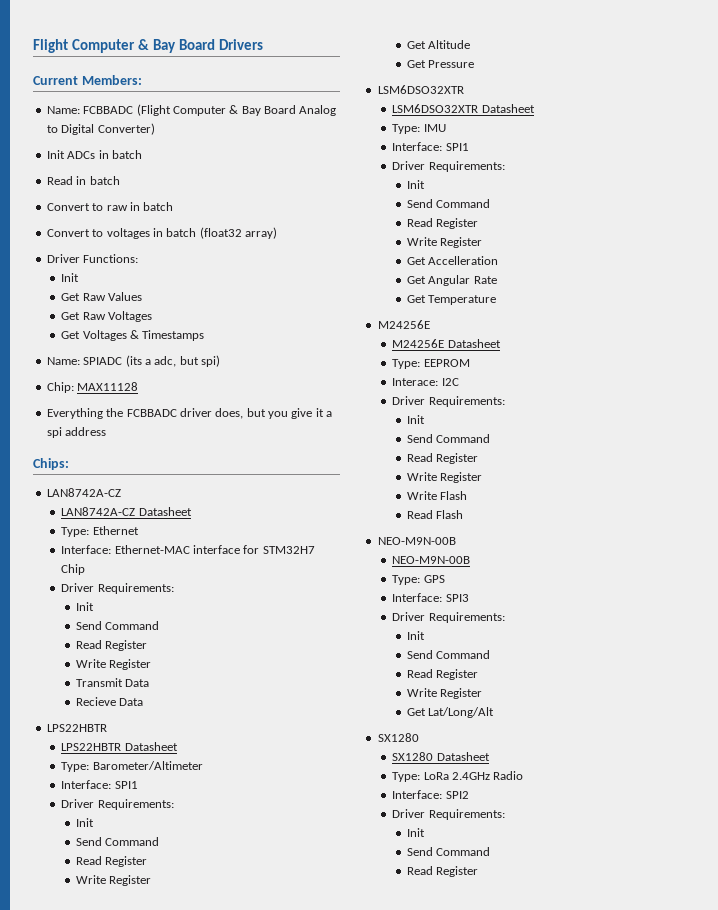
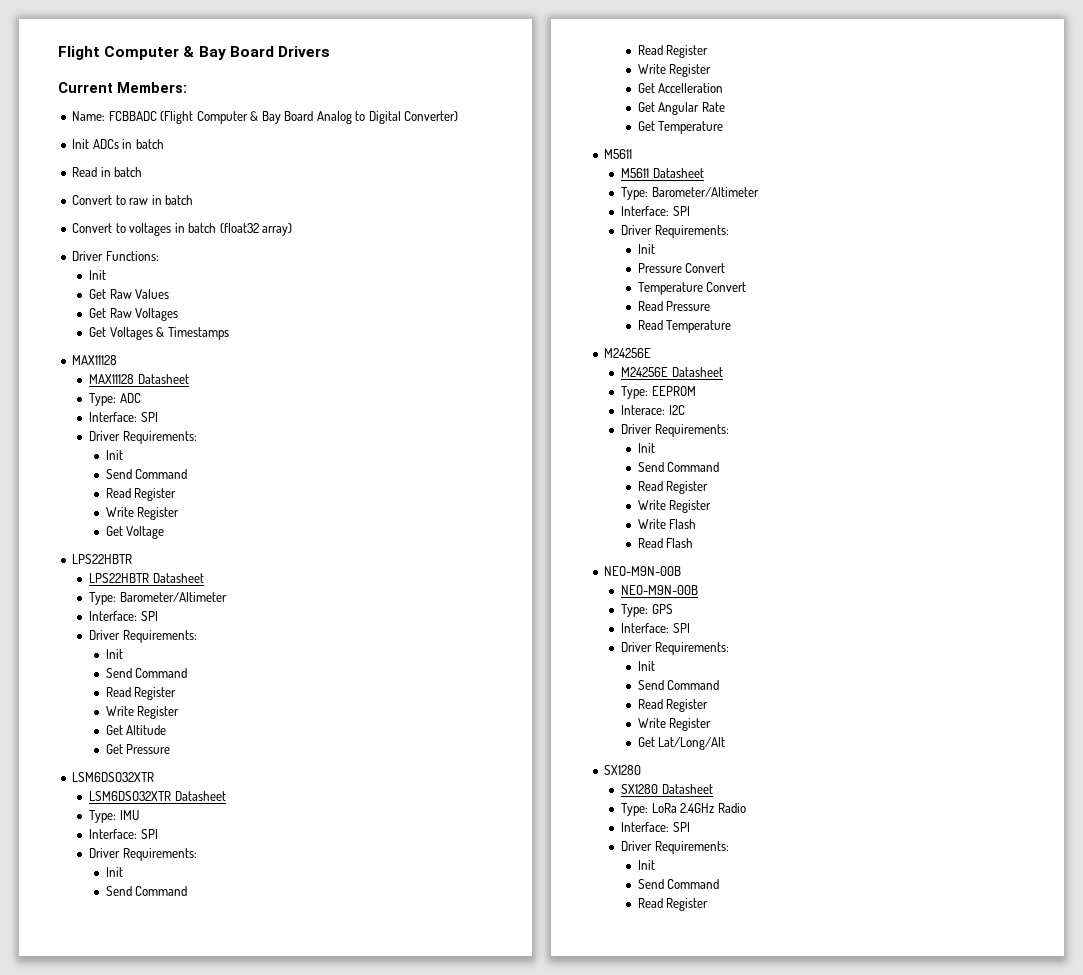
[46,355,220,367] [46,382,139,393] [46,408,333,419] [46,427,107,438] [33,458,69,470] [46,488,121,497] [61,507,192,516] [61,526,139,537] [61,545,315,554] [61,564,86,575] [61,583,174,594] [75,602,94,611] [75,621,160,630] [75,640,148,651] [75,659,152,670] [75,678,150,687] [75,697,144,706] Name: SPIADC (its a adc, but spi) // Chip: MAX11128 // Everything the FCBBADC driver does, but you give it a spi address // Chips: // LAN8742A-CZ // LAN8742A-CZ Datasheet // Type: Ethernet // Interface: Ethernet-MAC interface for STM32H7 Chip // Driver Requirements: // Init // Send Command // Read Register // Write Register // Transmit Data // Recieve Data -> [72,355,118,365] [89,374,189,384] [89,393,141,406] [89,412,158,422] [89,431,197,444] [105,450,123,460] [105,469,188,479] [105,488,177,501] [105,507,180,520] [105,526,165,539] MAX11128 // MAX11128 Datasheet // Type: ADC // Interface: SPI // Driver Requirements: // Init // Send Command // Read Register // Write Register // Get Voltage
[114,781,138,789] SPI1 -> [140,611,158,621] SPI
[445,143,469,151] SPI1 -> [140,829,158,839] SPI
(497, 300) none -> [604,149,633,159] [621,168,704,178] [621,187,759,200] [621,206,690,216] [621,225,729,238] [637,244,655,254] [637,263,726,273] [637,282,747,295] [637,301,711,311] [637,320,732,333] // M5611 // M5611 Datasheet // Type: Barometer/Altimeter // Interface: SPI // Driver Requirements: // Init // Pressure Convert // Temperature Convert // Read Pressure // Read Temperature
[445,594,469,602] SPI3 -> [672,623,690,633] SPI
[445,791,469,799] SPI2 -> [672,822,690,832] SPI

